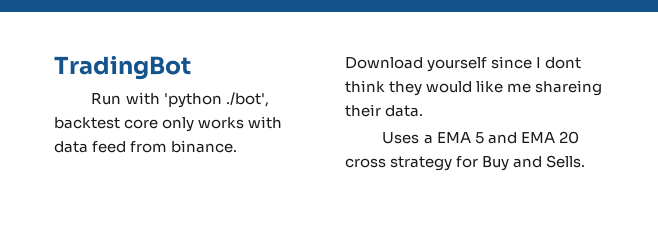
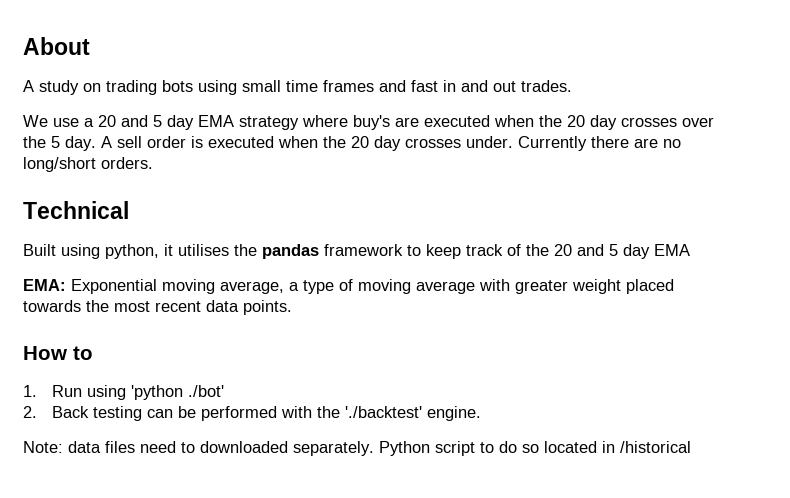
[54,55,191,80] [91,92,269,108] [54,116,283,132] [54,140,238,153] [345,56,582,72] [345,80,603,96] [345,104,424,117] [382,131,579,144] [345,155,586,171] TradingBot // Run with 'python ./bot', backtest core only works with data feed from binance. Download yourself since I dont think they would like me shareing their data. // Uses a EMA 5 and EMA 20 cross strategy for Buy and Sells. -> [23,37,90,55] [23,80,572,95] [23,115,714,130] [23,136,681,151] [23,157,153,172] [23,201,129,219] [23,244,690,259] [23,279,674,294] [23,300,292,315] [23,346,93,360] [23,385,224,400] [23,406,481,421] [23,441,691,456] About // A study on trading bots using small time frames and fast in and out trades. // We use a 20 and 5 day EMA strategy where buy's are executed when the 20 day crosses over the 5 day. A sell order is executed when the 20 day crosses under. Currently there are no long/short orders. // Technical // Built using python, it utilises the pandas framework to keep track of the 20 and 5 day EMA // EMA: Exponential moving average, a type of moving average with greater weight placed towards the most recent data points. // How to // 1. Run using 'python ./bot' // 2. Back testing can be performed with the './backtest' engine. // Note: data files need to downloaded separately. Python script to do so located in /historical

